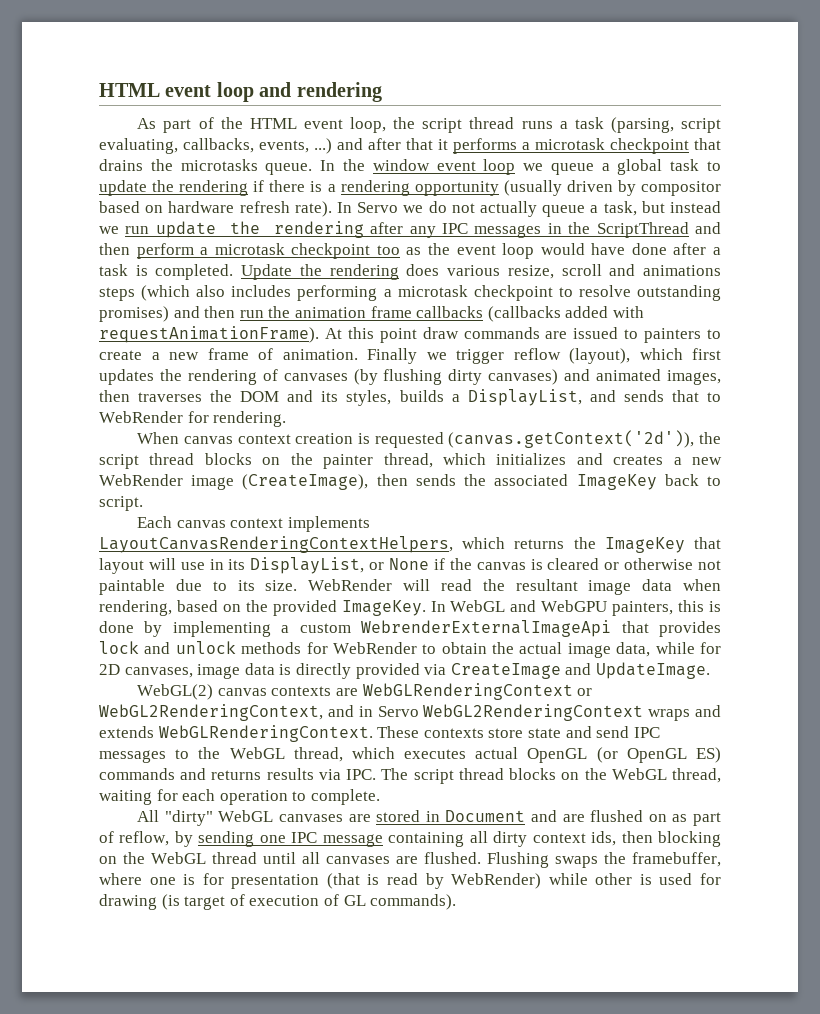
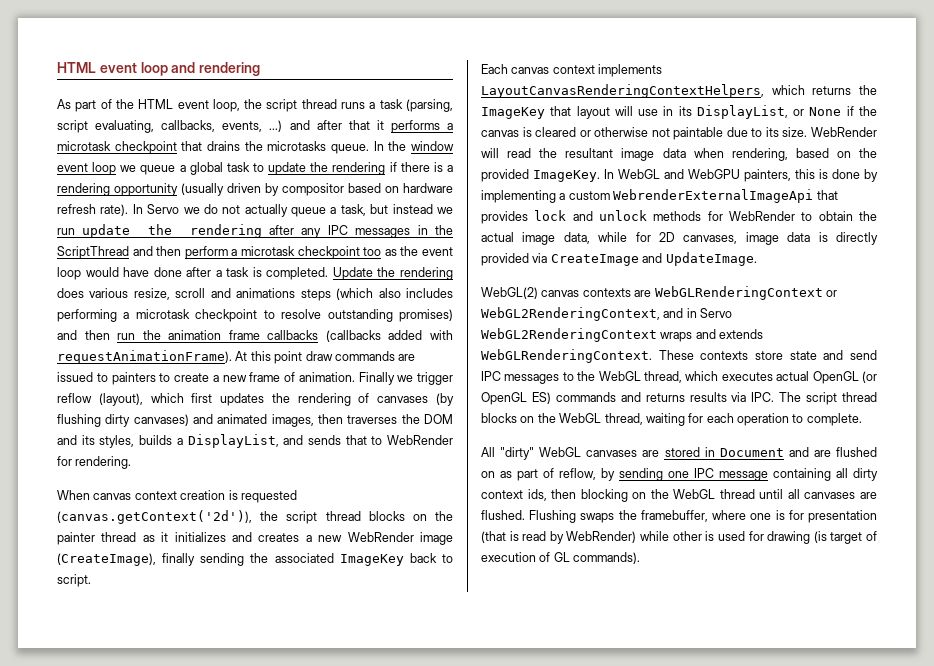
[383,453,486,468] thread, which -> [101,532,169,542] thread as it
[376,474,456,486] then sends -> [162,553,245,566] finally sending

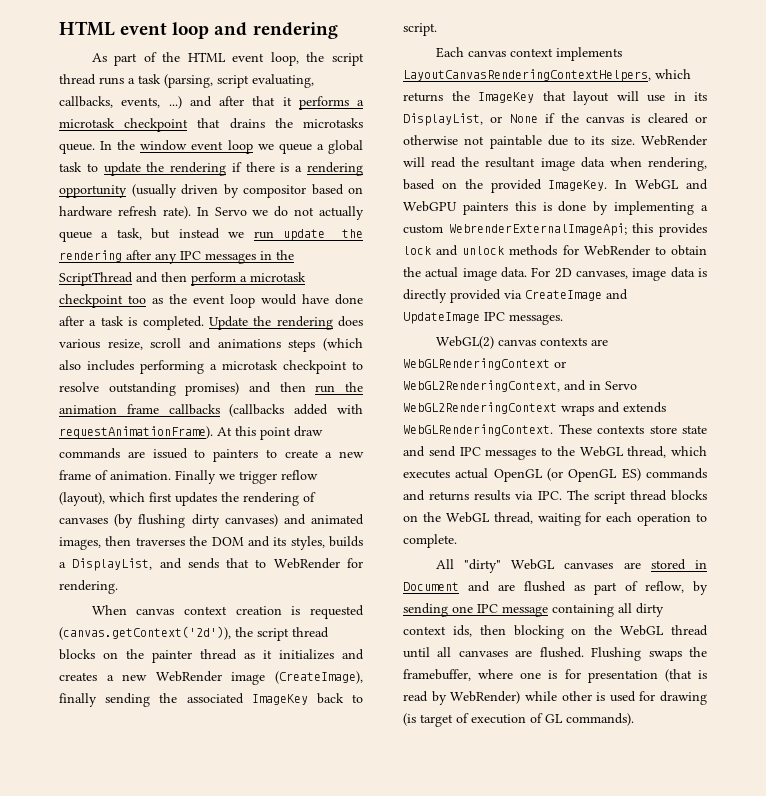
[744,169,791,182] painters, -> [462,202,508,215] painters
[613,189,838,203] WebrenderExternalImageApi that -> [448,223,654,236] WebrenderExternalImageApi; this
[563,232,651,244] data, while for -> [501,267,551,278] data. For
[665,252,757,266] UpdateImage. -> [403,312,563,325] UpdateImage IPC messages.
[481,471,495,478] on -> (566, 586) none

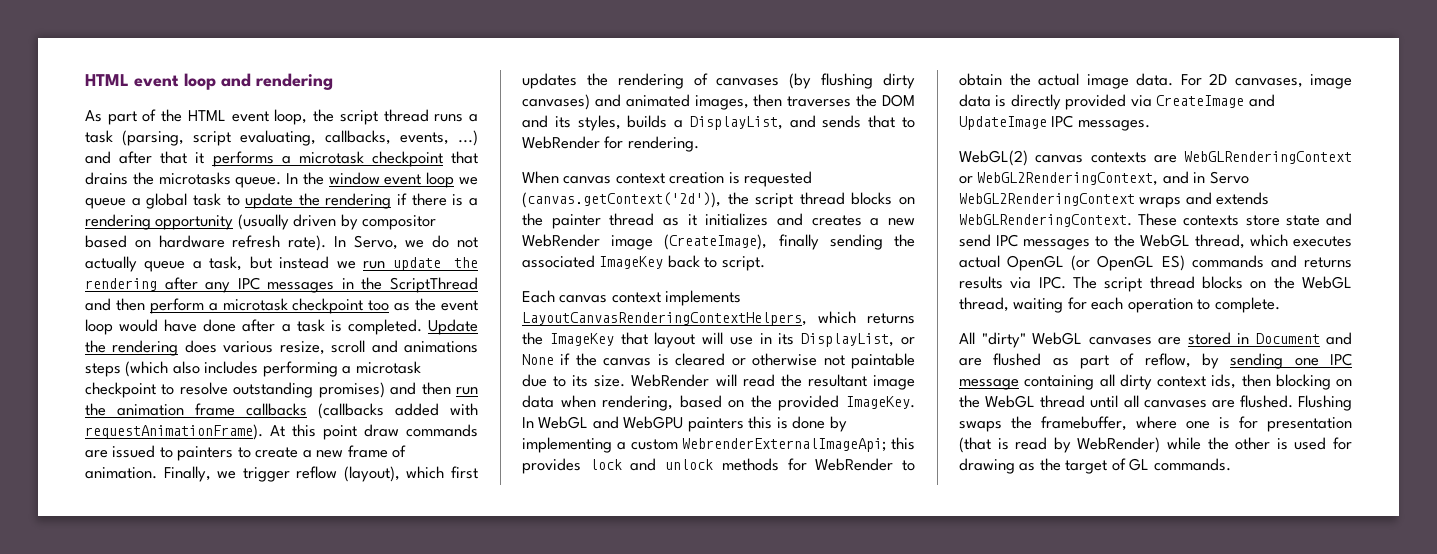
[214,207,247,216] Servo -> [353,235,398,250] Servo,
[175,470,216,484] Finally -> [163,466,211,482] Finally,
(557, 696) none -> [1207,437,1229,450] the
[403,713,634,727] (is target of execution of GL commands). -> [1019,458,1231,474] as the target of GL commands.

